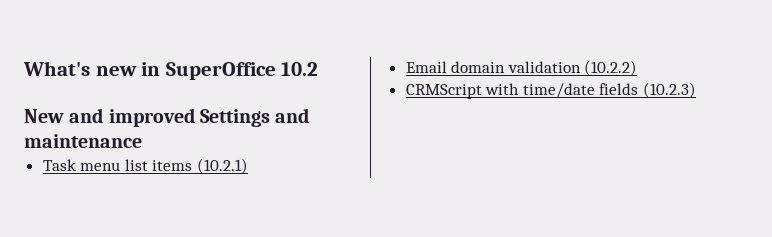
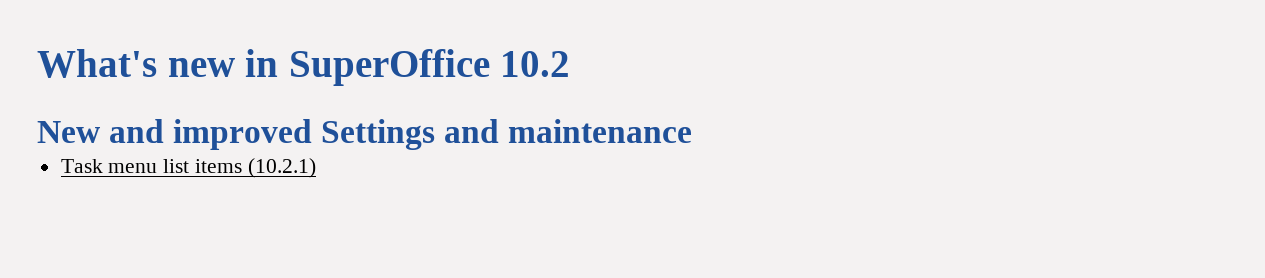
[405,60,638,76] [405,82,697,99] // Email domain validation (10.2.2) // CRMScript with time/date fields (10.2.3) -> (316, 168) none

